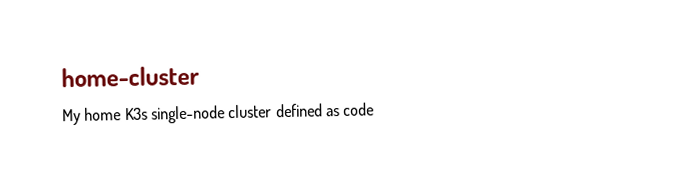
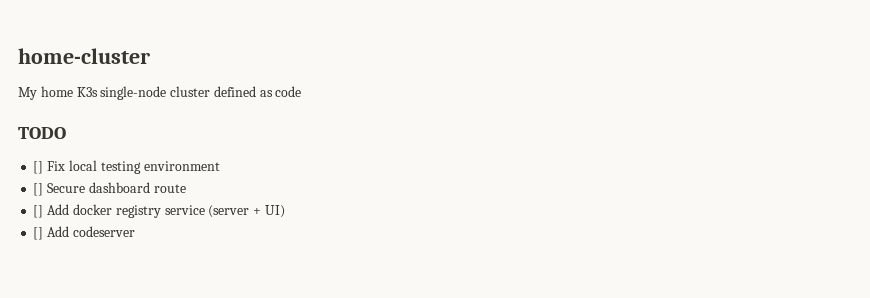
(375, 109) none -> [18,127,66,139] [33,160,220,174] [33,182,186,196] [33,204,285,218] [33,226,135,240] // TODO // [] Fix local testing environment // [] Secure dashboard route // [] Add docker registry service (server + UI) // [] Add codeserver

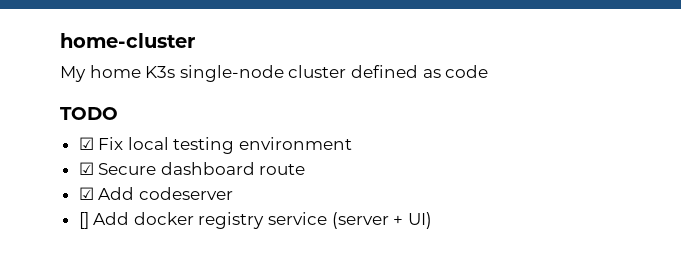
[33,161,44,174] [] -> [78,137,94,150] ☑
[33,183,44,196] [] -> [78,162,94,175] ☑
(186, 188) none -> [78,187,233,200] // ☑ Add codeserver
[33,226,135,240] // [] Add codeserver -> (432, 220) none

